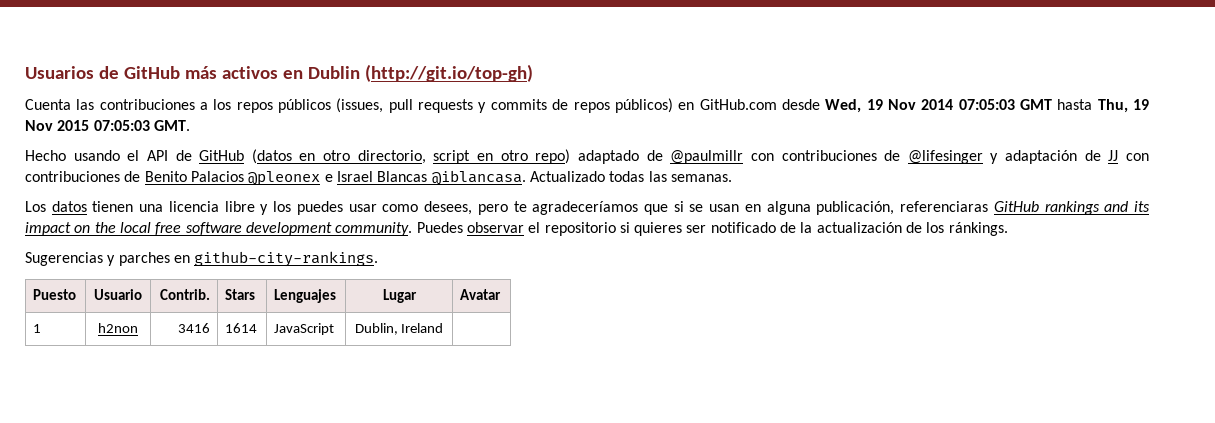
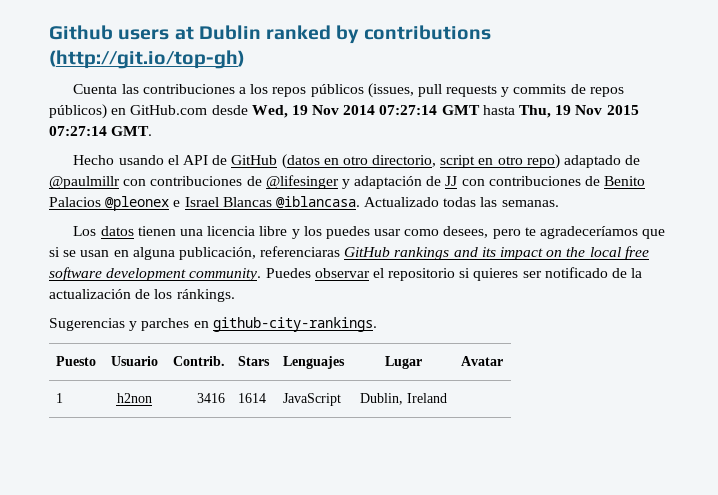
[25,66,360,79] Usuarios de GitHub más activos en Dublin -> [49,25,491,44] Github users at Dublin ranked by contributions
[958,99,1015,110] 07:05:03 -> [379,105,438,115] 07:27:14
[93,120,150,131] 07:05:03 -> [49,126,107,136] 07:27:14

